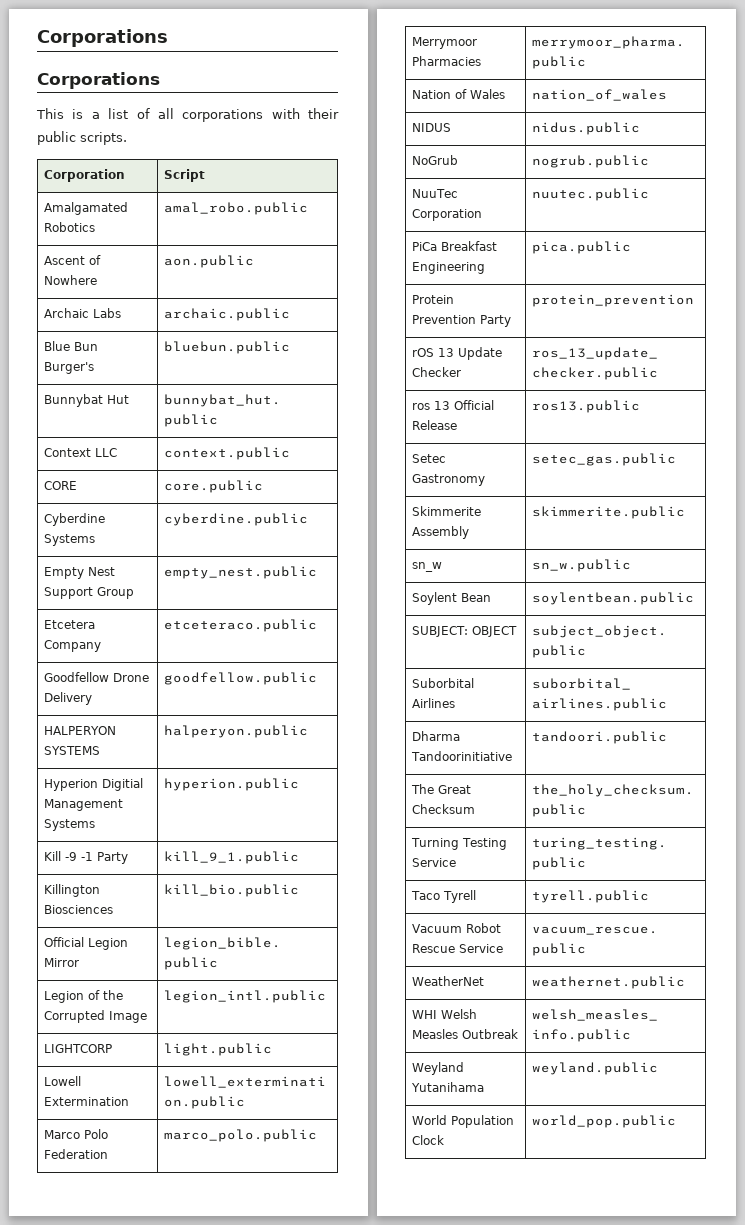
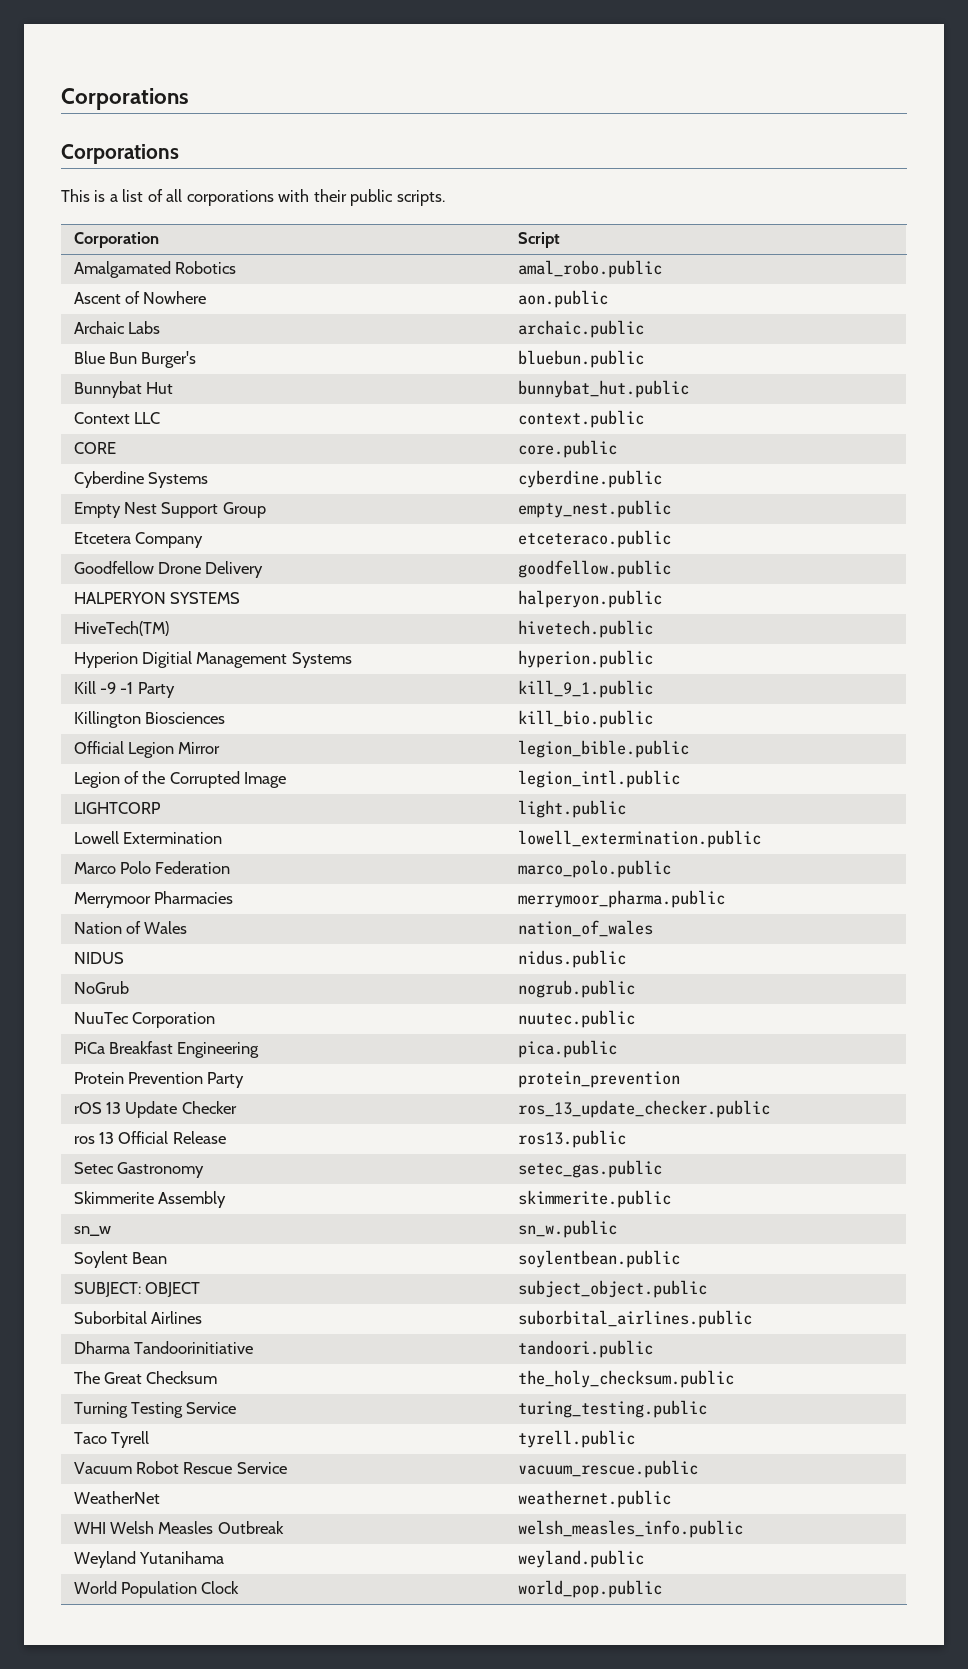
(309, 731) none -> [73,621,169,636] [517,620,653,638] // HiveTech(TM) | hivetech.public

